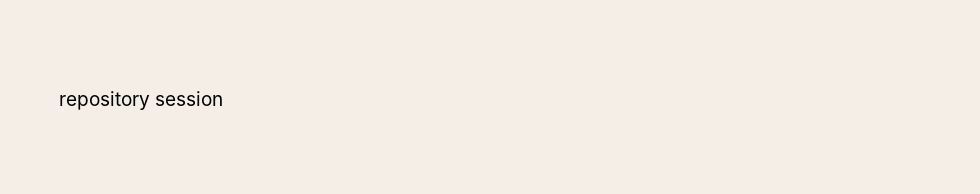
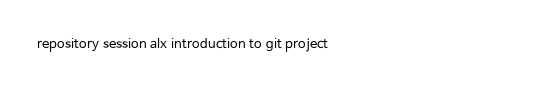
(224, 98) none -> [150,38,329,52] alx introduction to git project

